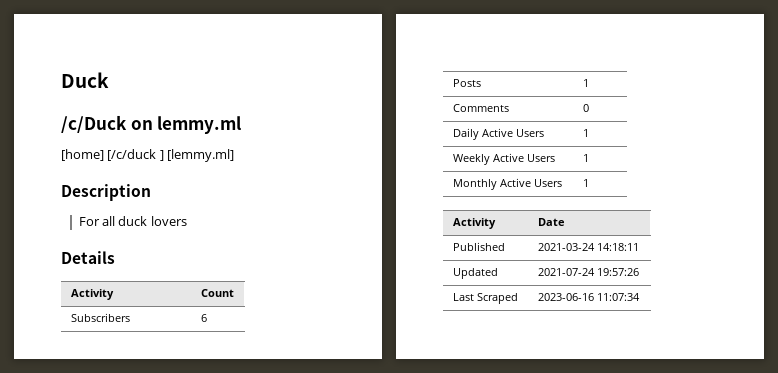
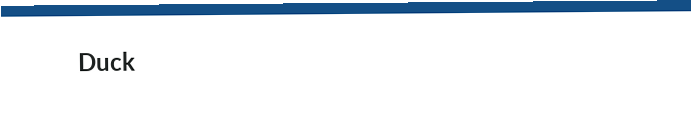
[61,115,242,134] [61,149,235,162] [61,184,151,201] [78,216,187,226] [61,251,115,264] [70,289,114,300] [200,289,234,297] [70,313,130,322] [200,314,207,322] [452,79,481,87] [582,79,589,87] [452,104,509,112] [582,104,589,112] [452,128,544,140] [582,129,589,137] [452,153,555,165] [582,154,589,162] [452,178,562,190] [582,179,589,187] [452,218,496,229] [537,218,565,226] [452,242,505,251] [537,243,639,251] [452,268,498,279] [537,268,639,276] [452,293,518,304] [537,293,640,301] // /c/Duck on lemmy.ml // [home] [/c/duck ] [lemmy.ml] // Description // For all duck lovers // Details // Activity | Count // Subscribers | 6 // Posts | 1 // Comments | 0 // Daily Active Users | 1 // Weekly Active Users | 1 // Monthly Active Users | 1 // Activity | Date // Published | 2021-03-24 14:18:11 // Updated | 2021-07-24 19:57:26 // Last Scraped | 2023-06-16 11:07:34 -> (136, 61) none

